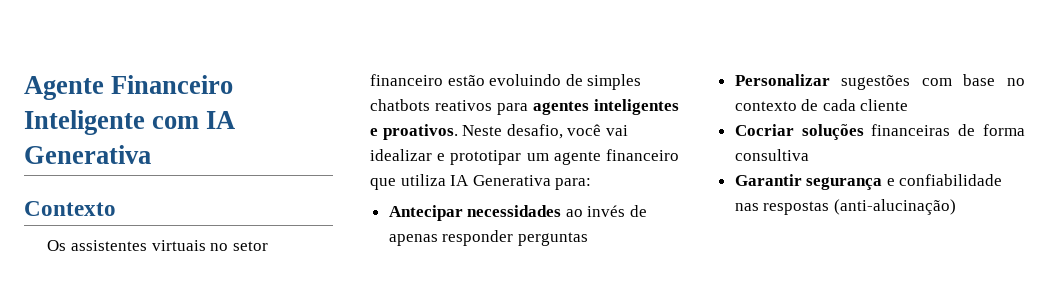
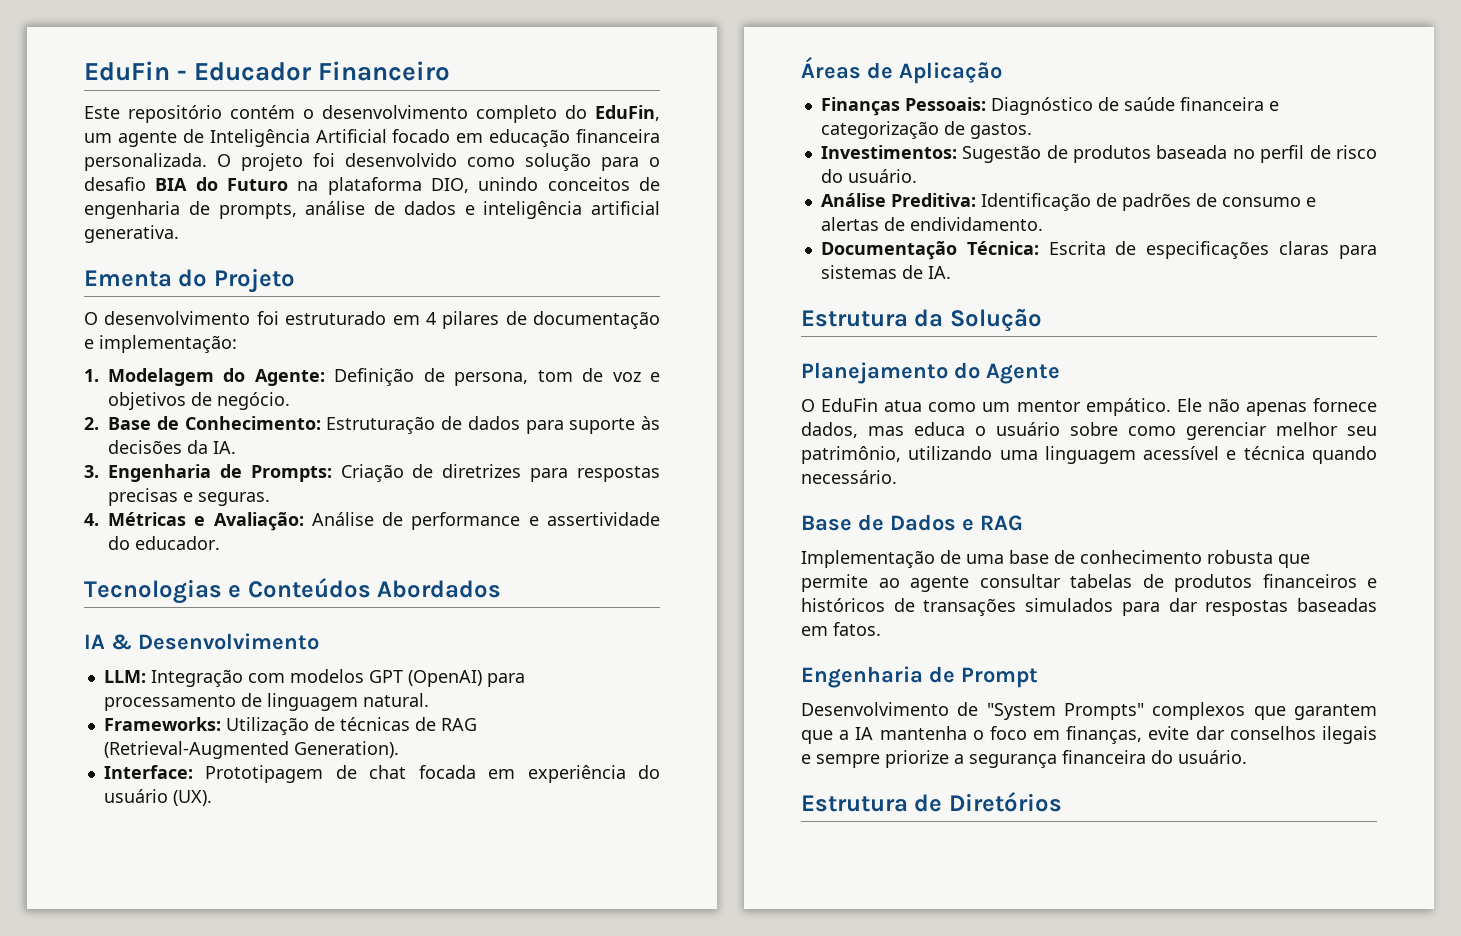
[24,75,234,100] [24,110,236,135] [24,145,151,164] [24,201,116,216] [47,240,268,251] [370,74,642,90] [370,99,679,115] [370,124,628,140] [370,149,679,165] [370,174,592,190] [388,205,648,221] [388,230,588,246] [734,74,1025,90] [734,99,909,111] [734,124,1025,140] [734,149,809,161] [734,174,1003,190] [734,199,956,215] Agente Financeiro Inteligente com IA Generativa // Contexto // Os assistentes virtuais no setor financeiro estão evoluindo de simples chatbots reativos para agentes inteligentes e proativos. Neste desafio, você vai idealizar e prototipar um agente financeiro que utiliza IA Generativa para: // Antecipar necessidades ao invés de apenas responder perguntas // Personalizar sugestões com base no contexto de cada cliente // Cocriar soluções financeiras de forma consultiva // Garantir segurança e confiabilidade nas respostas (anti-alucinação) -> [84,61,451,81] [84,105,660,123] [84,129,660,147] [84,153,660,171] [84,177,660,195] [84,201,660,219] [84,225,179,243] [84,268,295,293] [84,311,660,329] [84,335,237,353] [84,368,661,386] [108,392,290,410] [84,416,660,434] [108,440,236,454] [84,464,660,482] [108,488,270,506] [84,512,660,531] [108,536,220,550] [84,578,502,604] [84,633,319,650] [103,669,525,687] [103,693,429,711] [103,717,477,735] [103,741,399,759] [103,765,661,783] [103,789,212,806] [801,57,1002,84] [820,97,1279,116] [820,121,1032,139] [820,145,1377,163] [820,169,917,183] [820,193,1316,211] [820,217,1043,231] [820,241,1377,260] [820,265,951,279] [801,308,1042,332] [801,362,1060,384] [801,398,1377,416] [801,422,1377,440] [801,446,1377,464] [801,470,897,484] [801,514,1023,531] [801,550,1310,568] [801,574,1377,592] [801,598,1377,616] [801,622,881,636] [801,666,1038,688] [801,702,1377,720] [801,726,1377,744] [801,750,1247,768] [801,792,1062,812] EduFin - Educador Financeiro // Este repositório contém o desenvolvimento completo do EduFin, um agente de Inteligência Artificial focado em educação financeira personalizada. O projeto foi desenvolvido como solução para o desafio BIA do Futuro na plataforma DIO, unindo conceitos de engenharia de prompts, análise de dados e inteligência artificial generativa. // Ementa do Projeto // O desenvolvimento foi estruturado em 4 pilares de documentação e implementação: // 1. Modelagem do Agente: Definição de persona, tom de voz e objetivos de negócio. // 2. Base de Conhecimento: Estruturação de dados para suporte às decisões da IA. // 3. Engenharia de Prompts: Criação de diretrizes para respostas precisas e seguras. // 4. Métricas e Avaliação: Análise de performance e assertividade do educador. // Tecnologias e Conteúdos Abordados // IA & Desenvolvimento // LLM: Integração com modelos GPT (OpenAI) para processamento de linguagem natural. // Frameworks: Utilização de técnicas de RAG (Retrieval-Augmented Generation). // Interface: Prototipagem de chat focada em experiência do usuário (UX). // Áreas de Aplicação // Finanças Pessoais: Diagnóstico de saúde financeira e categorização de gastos. // Investimentos: Sugestão de produtos baseada no perfil de risco do usuário. // Análise Preditiva: Identificação de padrões de consumo e alertas de endividamento. // Documentação Técnica: Escrita de especificações claras para sistemas de IA. // Estrutura da Solução // Planejamento do Agente // O EduFin atua como um mentor empático. Ele não apenas fornece dados, mas educa o usuário sobre como gerenciar melhor seu patrimônio, utilizando uma linguagem acessível e técnica quando necessário. // Base de Dados e RAG // Implementação de uma base de conhecimento robusta que permite ao agente consultar tabelas de produtos financeiros e históricos de transações simulados para dar respostas baseadas em fatos. // Engenharia de Prompt // Desenvolvimento de "System Prompts" complexos que garantem que a IA mantenha o foco em finanças, evite dar conselhos ilegais e sempre priorize a segurança financeira do usuário. // Estrutura de Diretórios

